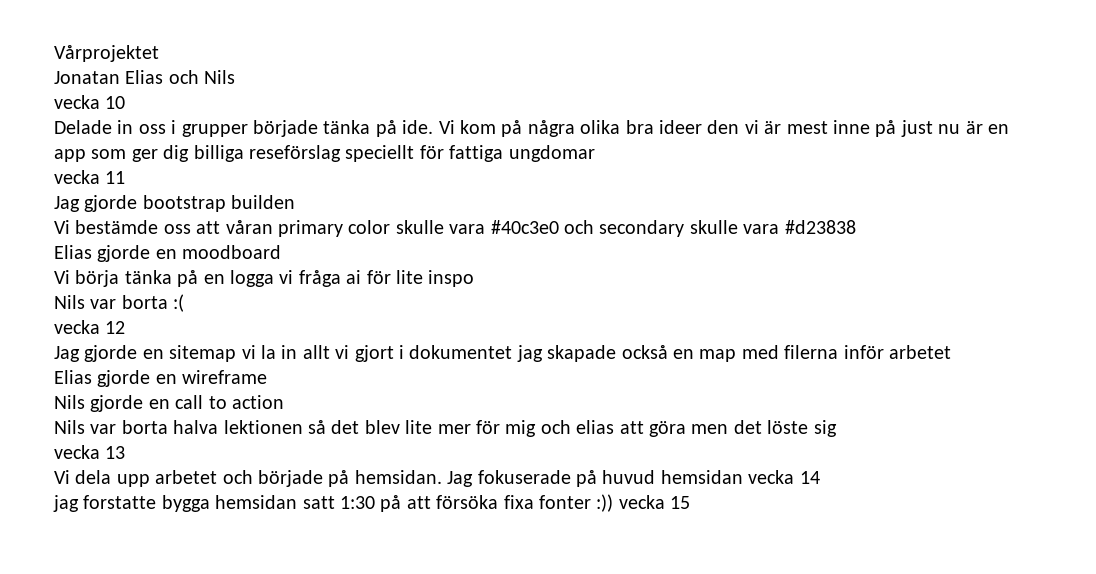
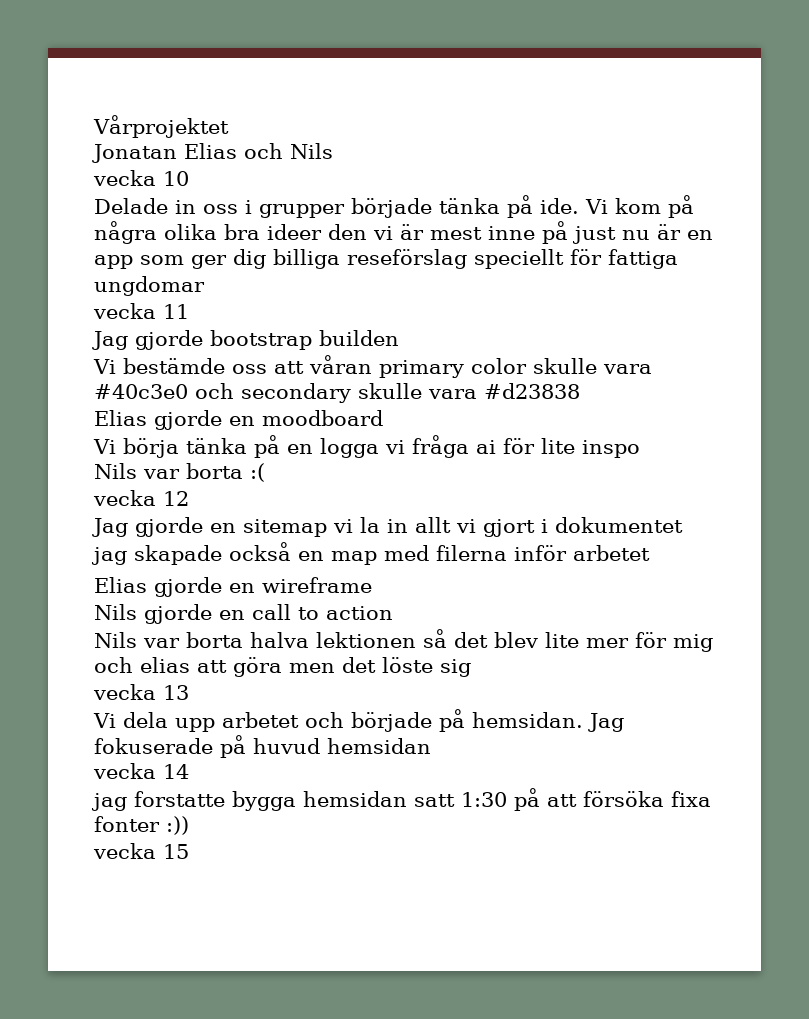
(743, 477) none -> (431, 746) //
(614, 503) none -> (189, 825) //

